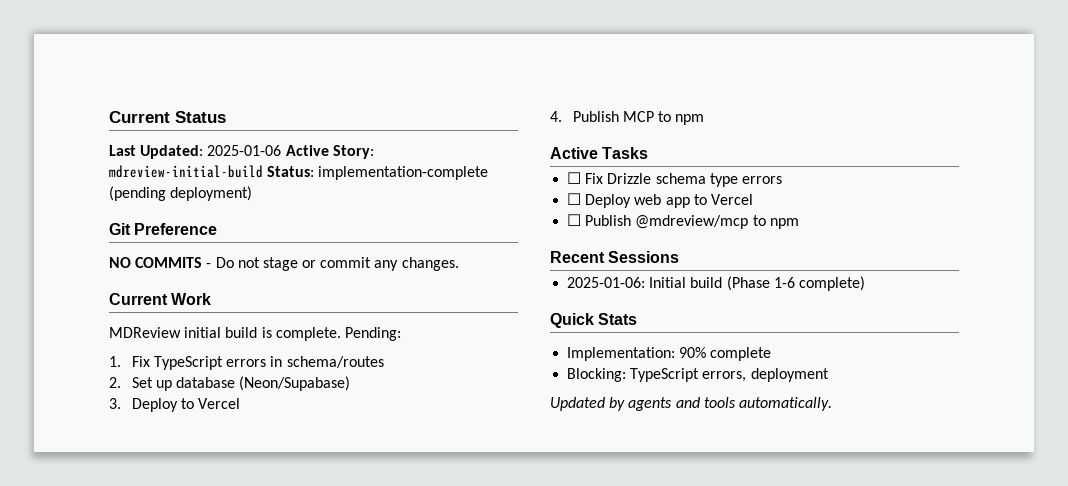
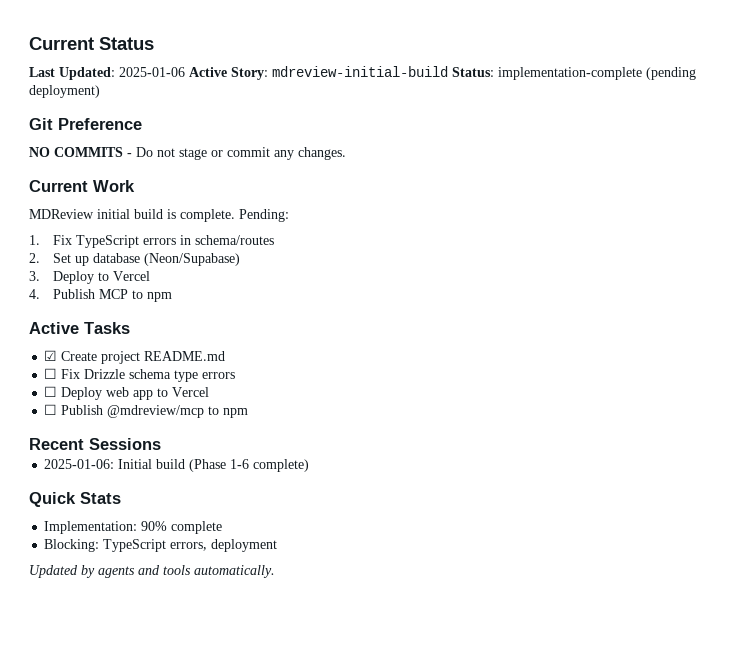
(649, 153) none -> [44,350,226,364] // ☑ Create project README.md

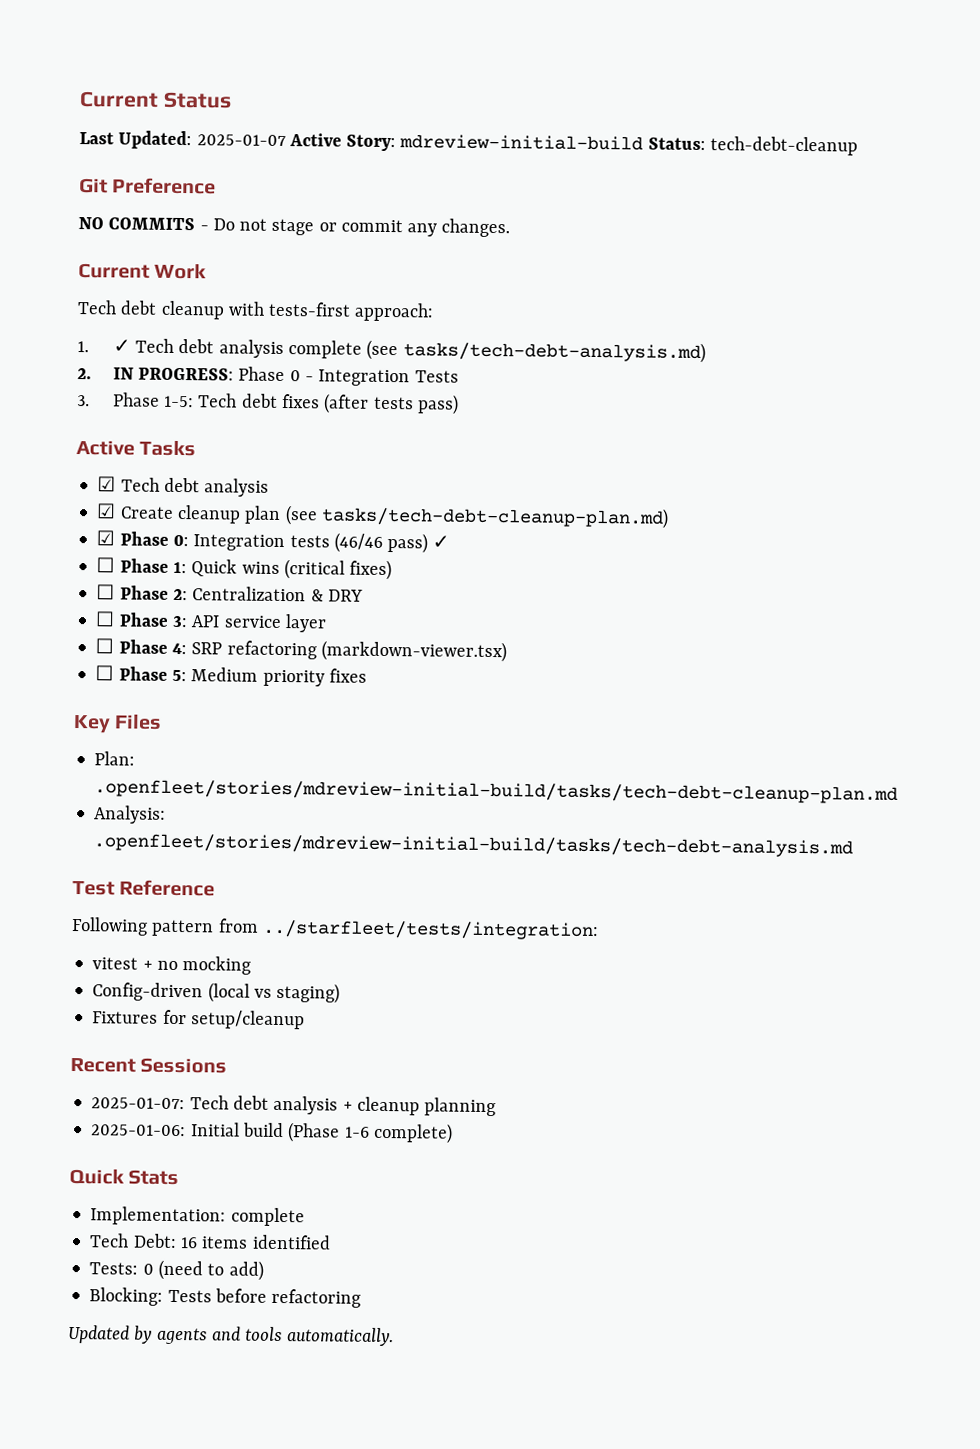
[119,67,185,77] 2025-01-06 -> [196,134,286,147] 2025-01-07
[498,67,696,80] [29,85,100,98] implementation-complete (pending deployment) -> [709,136,858,156] tech-debt-cleanup
[29,209,289,222] [29,235,275,248] [29,253,241,266] [29,271,151,284] [29,289,173,302] [29,322,130,334] [44,350,226,364] [44,368,236,382] [44,386,210,400] [44,404,249,418] [29,438,161,450] MDReview initial build is complete. Pending: // 1. Fix TypeScript errors in schema/routes // 2. Set up database (Neon/Supabase) // 3. Deploy to Vercel // 4. Publish MCP to npm // Active Tasks // ☑ Create project README.md // ☐ Fix Drizzle schema type errors // ☐ Deploy web app to Vercel // ☐ Publish @mdreview/mcp to npm // Recent Sessions -> [77,300,435,322] [77,338,706,364] [77,366,459,387] [77,392,459,415] [76,440,197,457] [97,476,270,497] [96,503,669,529] [96,530,451,554] [96,557,393,581] [96,584,363,602] [95,611,327,633] [95,638,507,663] [95,665,367,687] [73,714,163,734] [94,751,136,766] [94,779,899,804] [94,805,167,824] [93,833,854,858] [72,879,216,897] [71,916,599,941] [92,956,252,975] [92,982,341,1004] [92,1009,305,1030] [70,1057,228,1074] [91,1095,497,1117] Tech debt cleanup with tests-first approach: // 1. ✓ Tech debt analysis complete (see tasks/tech-debt-analysis.md) // 2. IN PROGRESS: Phase 0 - Integration Tests // 3. Phase 1-5: Tech debt fixes (after tests pass) // Active Tasks // ☑ Tech debt analysis // ☑ Create cleanup plan (see tasks/tech-debt-cleanup-plan.md) // ☑ Phase 0: Integration tests (46/46 pass) ✓ // ☐ Phase 1: Quick wins (critical fixes) // ☐ Phase 2: Centralization & DRY // ☐ Phase 3: API service layer // ☐ Phase 4: SRP refactoring (markdown-viewer.tsx) // ☐ Phase 5: Medium priority fixes // Key Files // Plan: .openfleet/stories/mdreview-initial-build/tasks/tech-debt-cleanup-plan.md // Analysis: .openfleet/stories/mdreview-initial-build/tasks/tech-debt-analysis.md // Test Reference // Following pattern from ../starfleet/tests/integration: // vitest + no mocking // Config-driven (local vs staging) // Fixtures for setup/cleanup // Recent Sessions // 2025-01-07: Tech debt analysis + cleanup planning
[141,521,168,531] 90% -> (227, 1216) none
[44,539,278,552] Blocking: TypeScript errors, deployment -> [89,1233,331,1250] [89,1259,264,1281] [89,1287,362,1308] Tech Debt: 16 items identified // Tests: 0 (need to add) // Blocking: Tests before refactoring

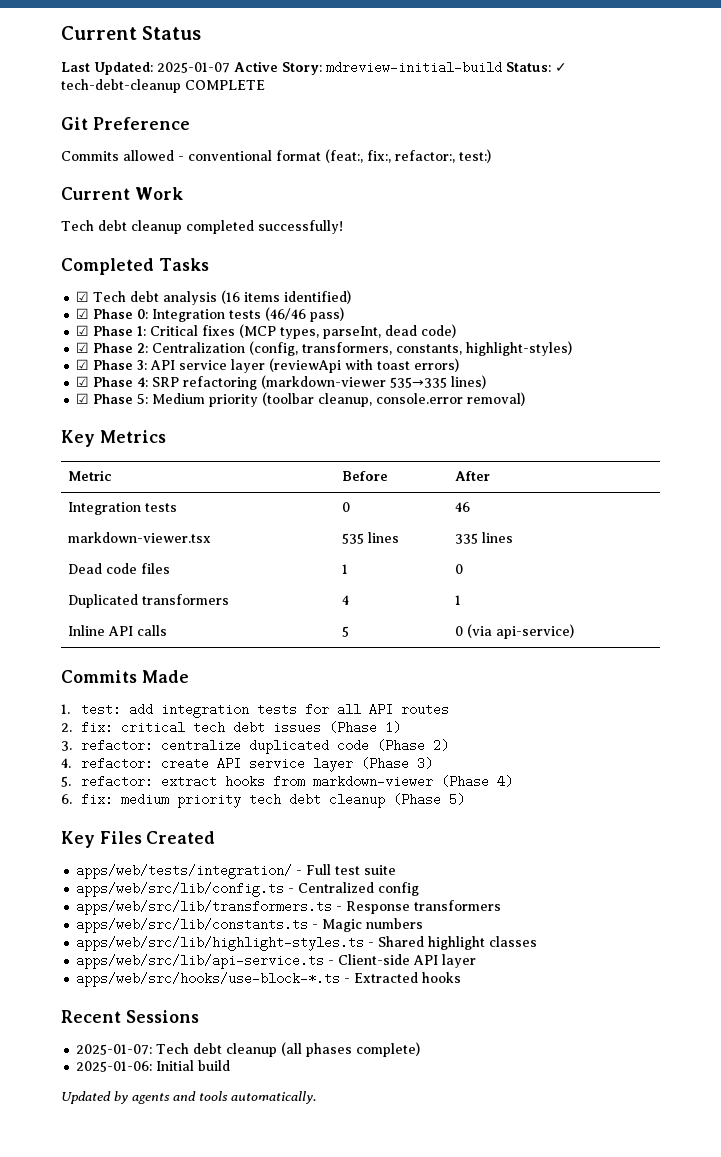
(706, 144) none -> [555,63,567,72] ✓
(858, 146) none -> [185,80,265,90] COMPLETE
[78,217,511,238] NO COMMITS - Do not stage or commit any changes. -> [61,149,491,163] Commits allowed - conventional format (feat:, fix:, refactor:, test:)
[227,301,435,322] [77,338,706,364] [77,366,459,387] [77,392,459,415] [76,440,135,456] with tests-first approach: // 1. ✓ Tech debt analysis complete (see tasks/tech-debt-analysis.md) // 2. IN PROGRESS: Phase 0 - Integration Tests // 3. Phase 1-5: Tech debt fixes (after tests pass) // Active -> [185,220,343,234] [61,258,154,275] completed successfully! // Completed
[96,503,669,529] // ☑ Create cleanup plan (see tasks/tech-debt-cleanup-plan.md) -> [221,290,352,304] (16 items identified)
[432,535,451,549] [96,557,393,581] [96,584,363,602] [95,611,116,627] ✓ // ☐ Phase 1: Quick wins (critical fixes) // ☐ Phase 2: Centralization & DRY // ☐ -> [76,324,457,339] [76,341,573,356] [76,359,90,370] // ☑ Phase 1: Critical fixes (MCP types, parseInt, dead code) // ☑ Phase 2: Centralization (config, transformers, constants, highlight-styles) // ☑
[95,638,507,663] [95,665,367,687] [73,714,163,734] [94,751,136,766] [94,779,899,804] [94,805,167,824] [93,833,854,858] [72,879,216,897] [71,916,599,941] [92,956,252,975] [92,982,341,1004] [92,1009,305,1030] // ☐ Phase 4: SRP refactoring (markdown-viewer.tsx) // ☐ Phase 5: Medium priority fixes // Key Files // Plan: .openfleet/stories/mdreview-initial-build/tasks/tech-debt-cleanup-plan.md // Analysis: .openfleet/stories/mdreview-initial-build/tasks/tech-debt-analysis.md // Test Reference // Following pattern from ../starfleet/tests/integration: // vitest + no mocking // Config-driven (local vs staging) // Fixtures for setup/cleanup -> [269,358,460,373] [76,375,487,390] [76,392,526,407] [61,430,166,447] [67,470,112,481] [341,471,388,481] [454,471,490,481] [67,502,177,515] [341,502,350,512] [454,502,470,512] [67,532,211,543] [341,532,399,544] [454,532,513,544] [67,563,170,574] [341,564,348,574] [454,564,463,574] [67,594,229,608] [341,595,349,605] [454,595,461,605] [67,625,167,636] [341,626,349,637] [454,624,574,639] [61,670,189,683] [61,703,449,718] [61,721,401,734] [61,739,449,754] [61,757,433,772] [61,775,513,788] [61,793,465,808] [61,831,216,848] [76,864,397,879] [76,882,420,897] [76,900,502,915] [76,918,424,933] [76,936,538,951] [76,954,477,969] [76,972,462,987] (reviewApi with toast errors) // ☑ Phase 4: SRP refactoring (markdown-viewer 535→335 lines) // ☑ Phase 5: Medium priority (toolbar cleanup, console.error removal) // Key Metrics // Metric | Before | After // Integration tests | 0 | 46 // markdown-viewer.tsx | 535 lines | 335 lines // Dead code files | 1 | 0 // Duplicated transformers | 4 | 1 // Inline API calls | 5 | 0 (via api-service) // Commits Made // 1. test: add integration tests for all API routes // 2. fix: critical tech debt issues (Phase 1) // 3. refactor: centralize duplicated code (Phase 2) // 4. refactor: create API service layer (Phase 3) // 5. refactor: extract hooks from markdown-viewer (Phase 4) // 6. fix: medium priority tech debt cleanup (Phase 5) // Key Files Created // apps/web/tests/integration/ - Full test suite // apps/web/src/lib/config.ts - Centralized config // apps/web/src/lib/transformers.ts - Response transformers // apps/web/src/lib/constants.ts - Magic numbers // apps/web/src/lib/highlight-styles.ts - Shared highlight classes // apps/web/src/lib/api-service.ts - Client-side API layer // apps/web/src/hooks/use-block-*.ts - Extracted hooks
[273,1095,497,1117] analysis + cleanup planning -> [226,1042,421,1057] cleanup (all phases complete)
[287,1122,453,1144] [69,1168,180,1186] [90,1206,305,1227] [89,1233,331,1250] [89,1259,264,1281] [89,1287,362,1308] (Phase 1-6 complete) // Quick Stats // Implementation: complete // Tech Debt: 16 items identified // Tests: 0 (need to add) // Blocking: Tests before refactoring -> (231, 1065) none

